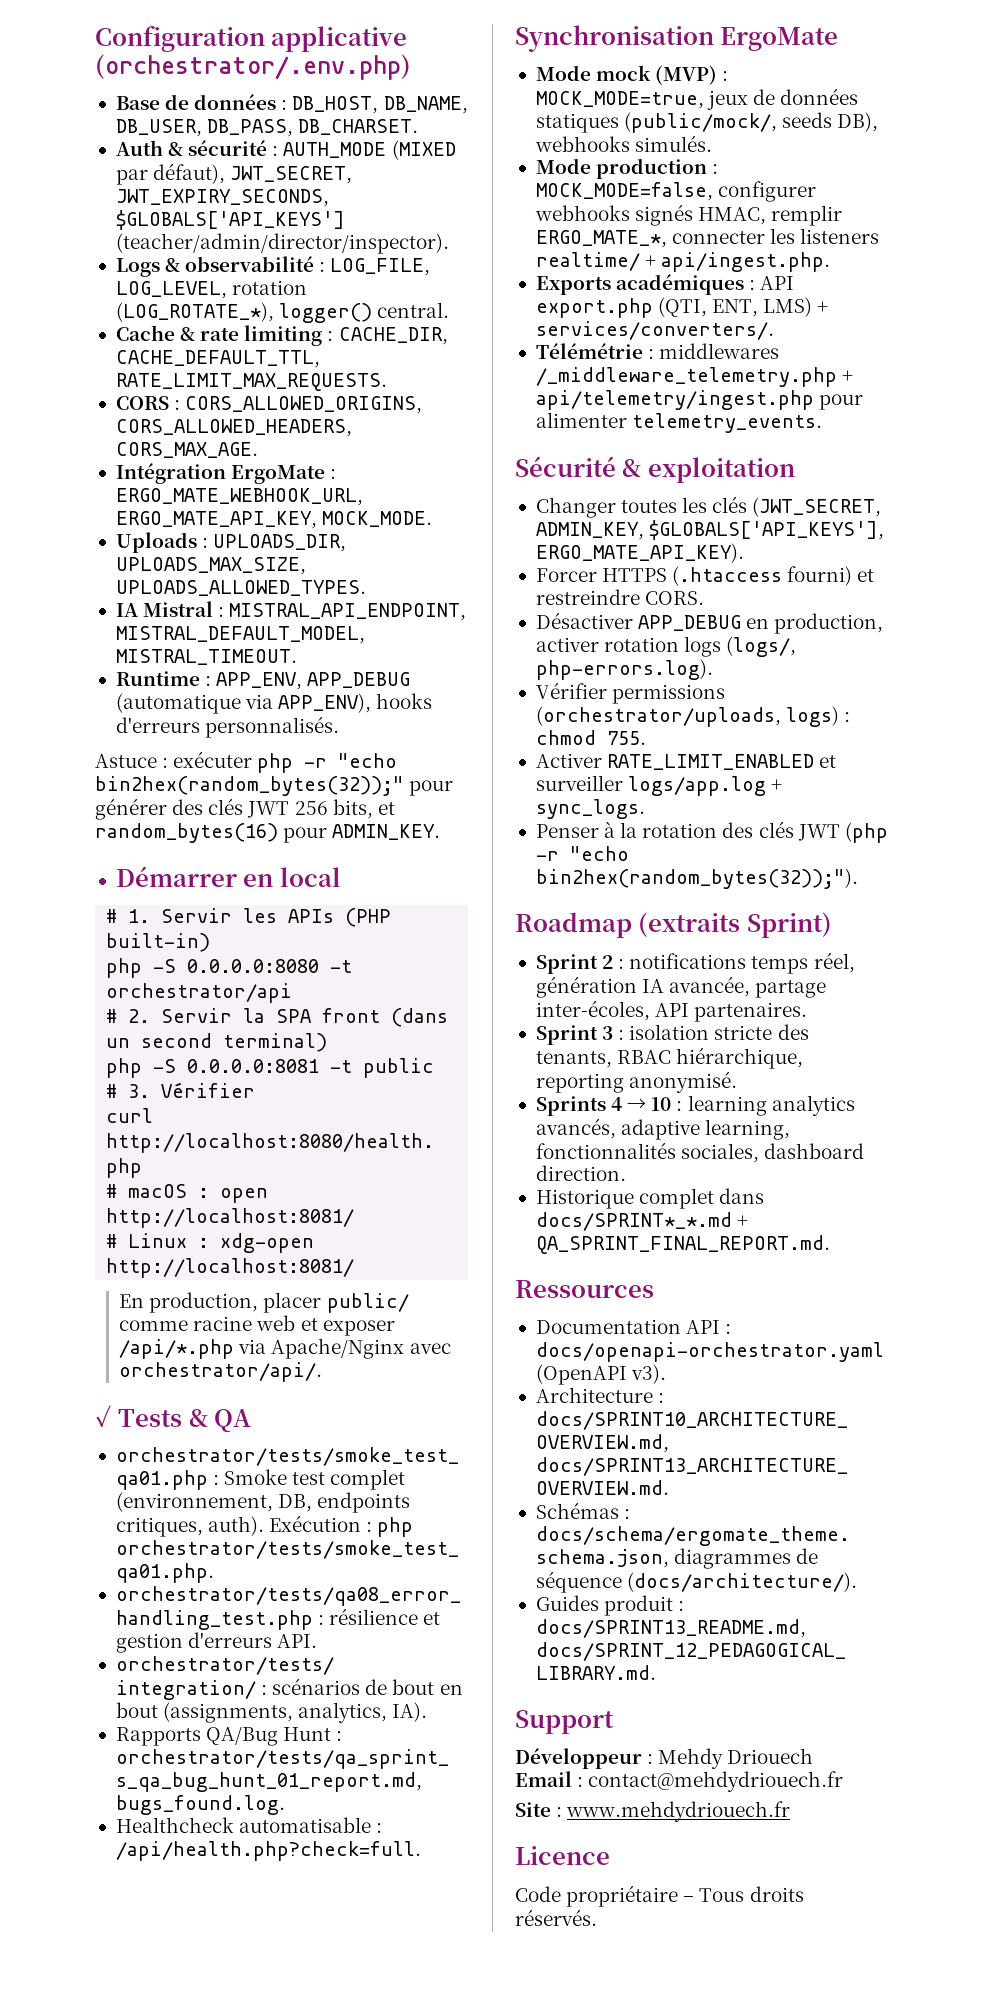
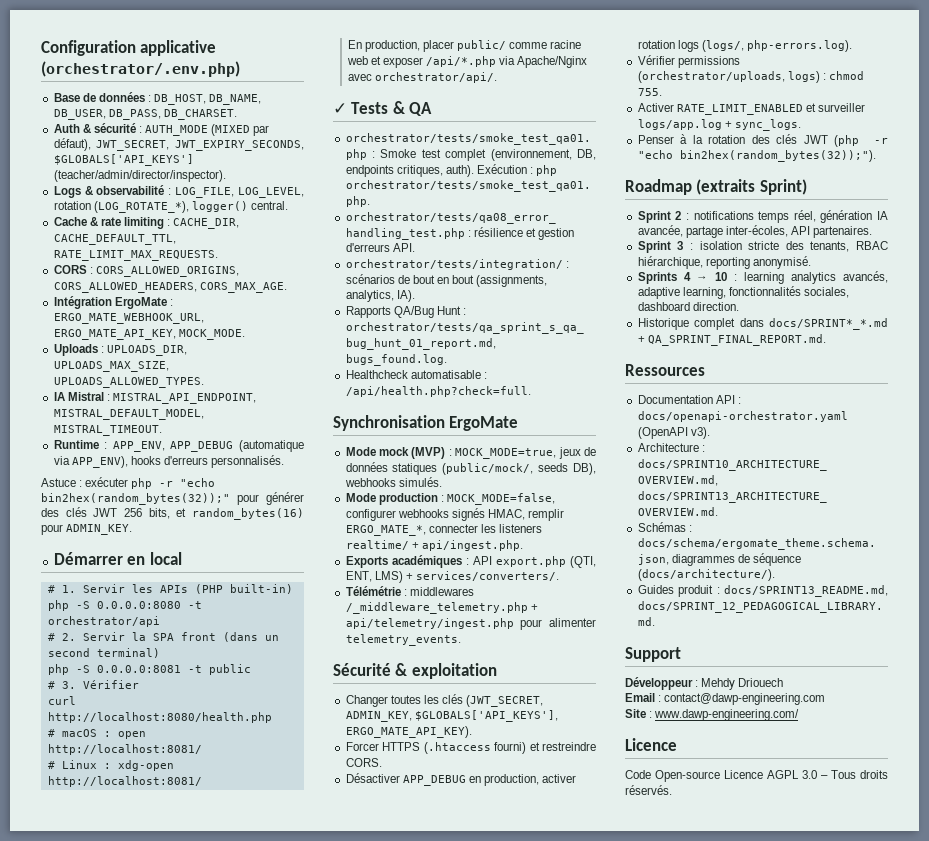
[588,1771,844,1792] contact@mehdydriouech.fr -> [664,693,826,705] contact@dawp-engineering.com
[566,1801,791,1822] www.mehdydriouech.fr -> [654,709,800,721] www.dawp-engineering.com/
[566,1885,679,1907] propriétaire -> [655,770,817,782] Open-source Licence AGPL 3.0

